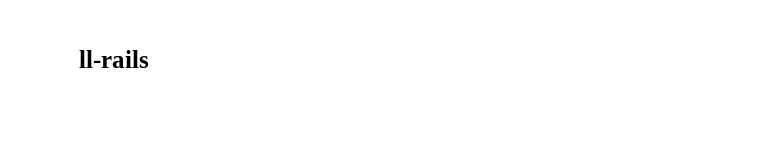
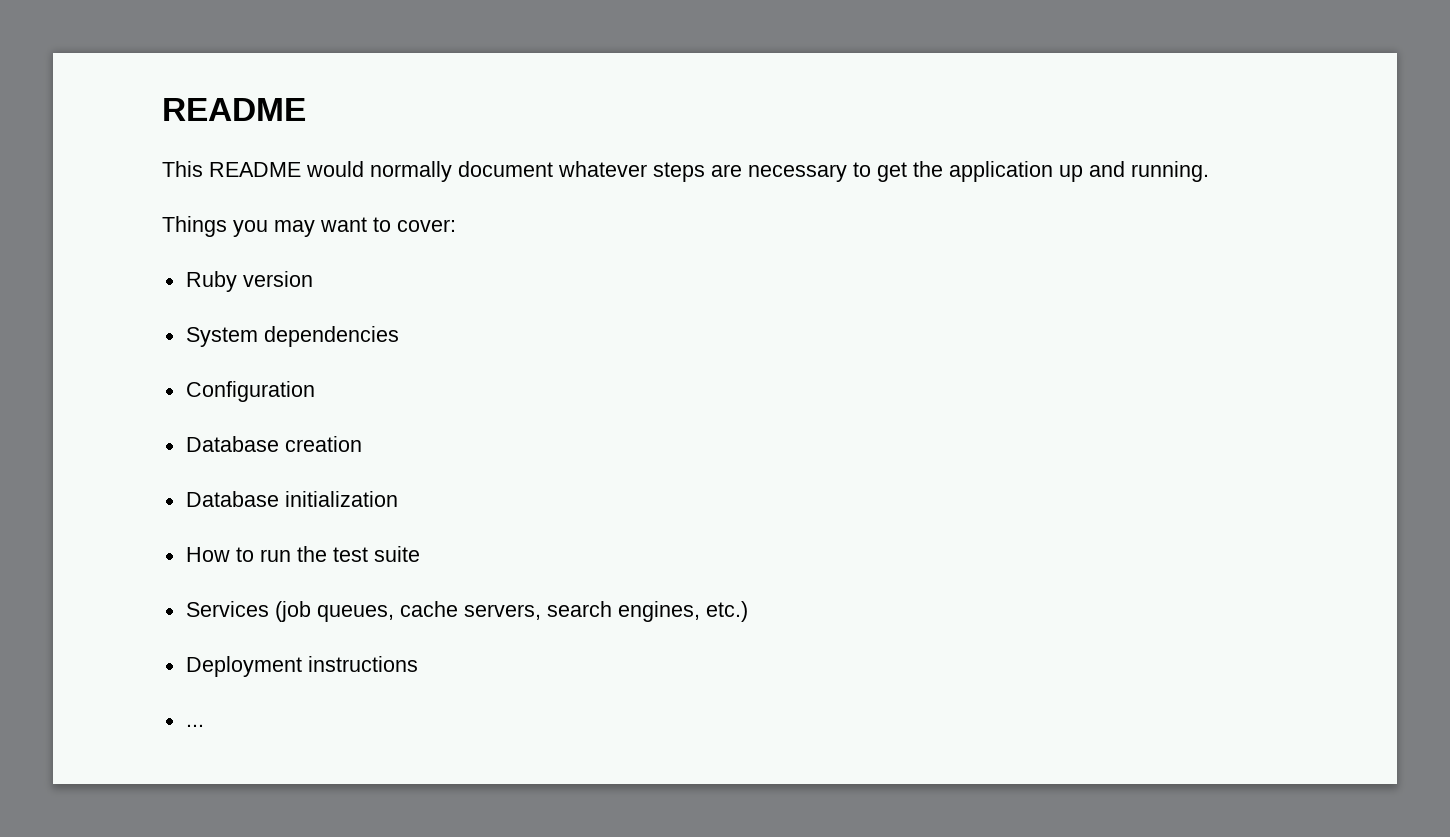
[79,50,149,68] ll-rails -> [162,98,306,121] [162,161,1209,182] [162,216,456,237] [185,271,313,292] [185,326,399,347] [185,381,315,402] [185,436,362,452] [185,491,398,507] [185,546,420,562] [185,601,748,622] [185,656,418,677] [185,724,204,727] README // This README would normally document whatever steps are necessary to get the application up and running. // Things you may want to cover: // Ruby version // System dependencies // Configuration // Database creation // Database initialization // How to run the test suite // Services (job queues, cache servers, search engines, etc.) // Deployment instructions // ...

